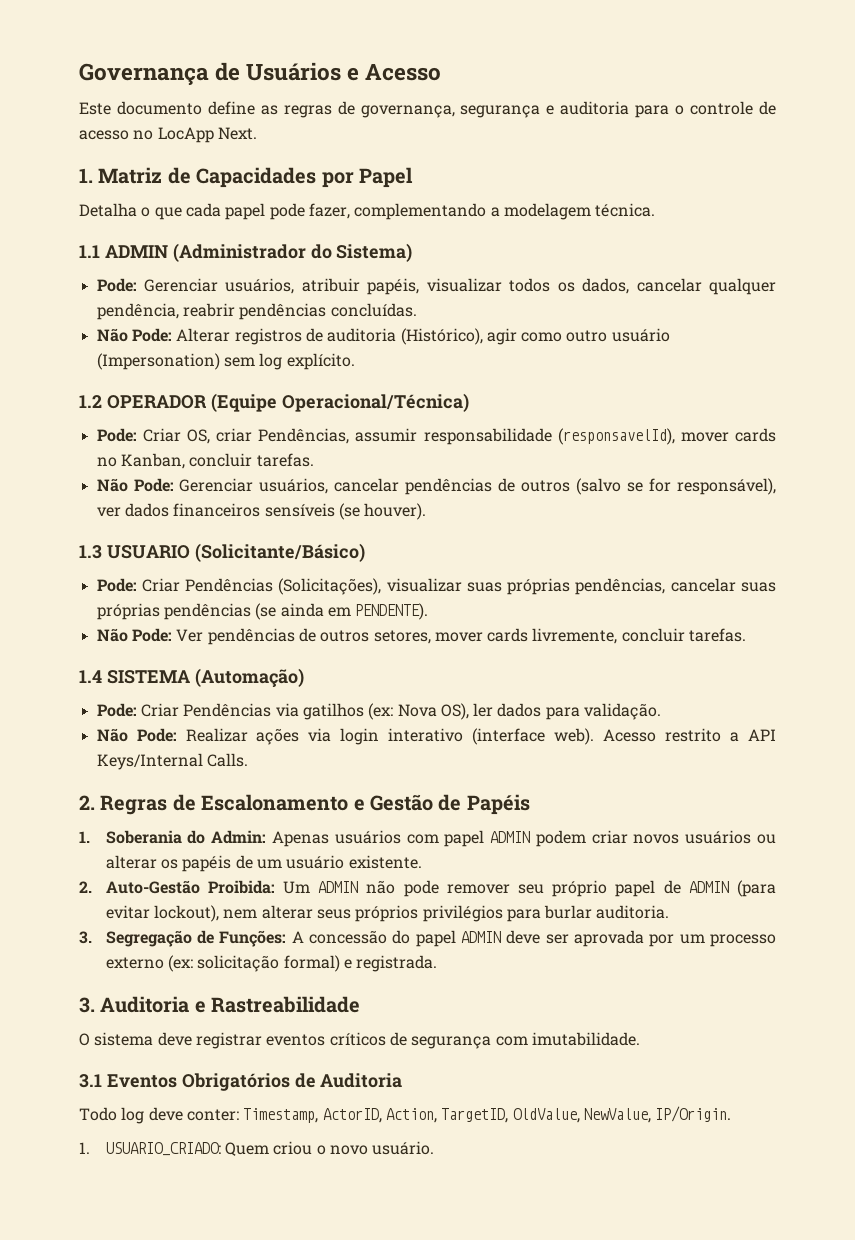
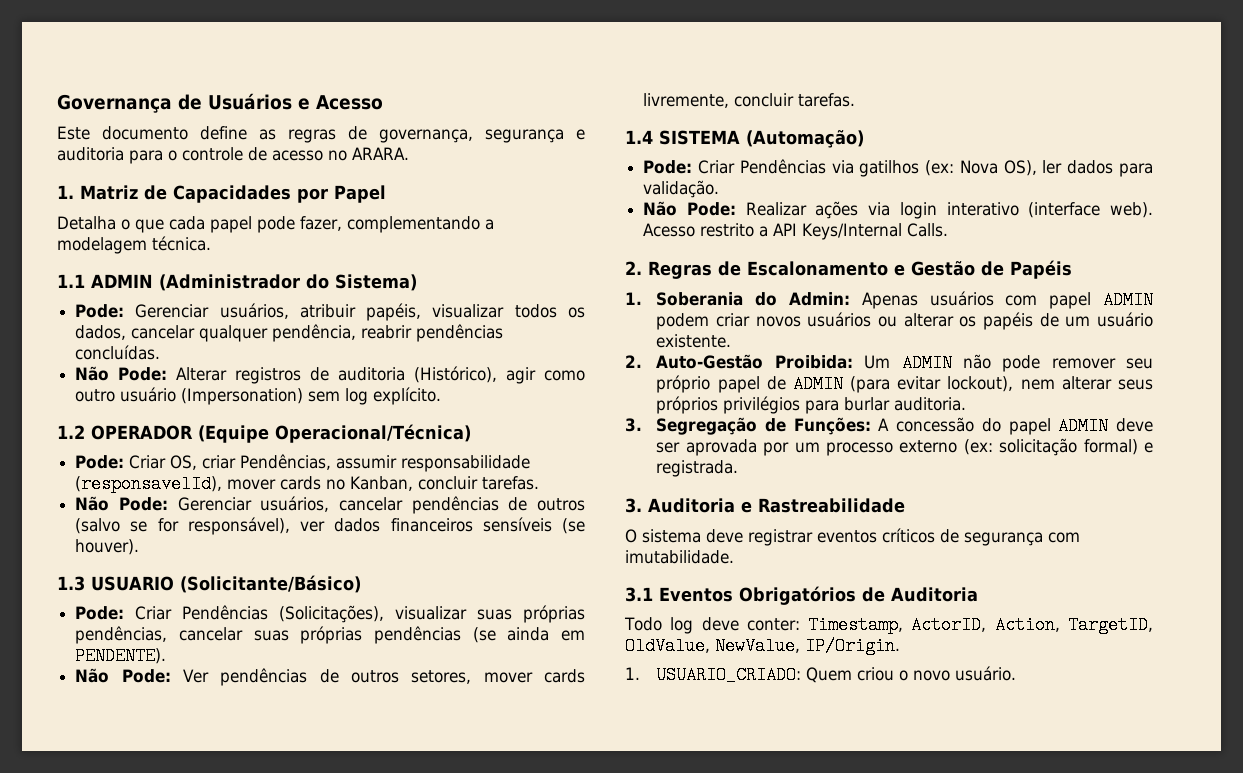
[157,127,257,143] LocApp Next. -> [352,147,409,160] ARARA.

